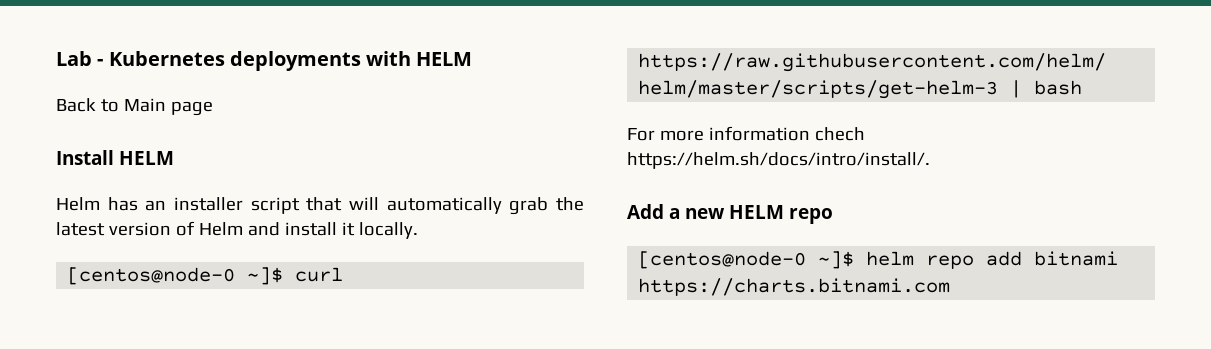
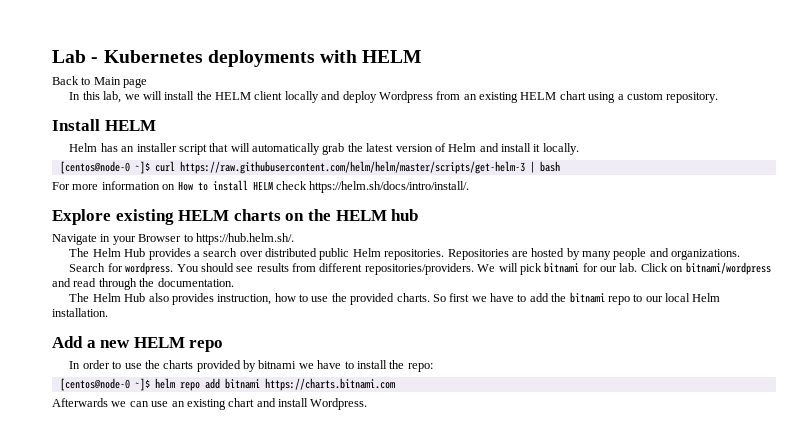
(213, 108) none -> [69,91,719,103] // In this lab, we will install the HELM client locally and deploy Wordpress from an existing HELM chart using a custom repository.
[814,127,865,141] [627,152,930,169] chech https://helm.sh/docs/intro/install/. -> [162,180,470,193] [52,209,419,225] [52,233,294,245] [69,248,741,260] [69,262,771,275] [52,278,234,290] [69,292,721,305] [52,308,108,317] on How to install HELM check https://helm.sh/docs/intro/install/. // Explore existing HELM charts on the HELM hub // Navigate in your Browser to https://hub.helm.sh/. // The Helm Hub provides a search over distributed public Helm repositories. Repositories are hosted by many people and organizations. // Search for wordpress. You should see results from different repositories/providers. We will pick bitnami for our lab. Click on bitnami/wordpress and read through the documentation. // The Helm Hub also provides instruction, how to use the provided charts. So first we have to add the bitnami repo to our local Helm installation.
(833, 216) none -> [69,360,433,372] // In order to use the charts provided by bitnami we have to install the repo:
(951, 287) none -> [52,398,368,410] // Afterwards we can use an existing chart and install Wordpress.

